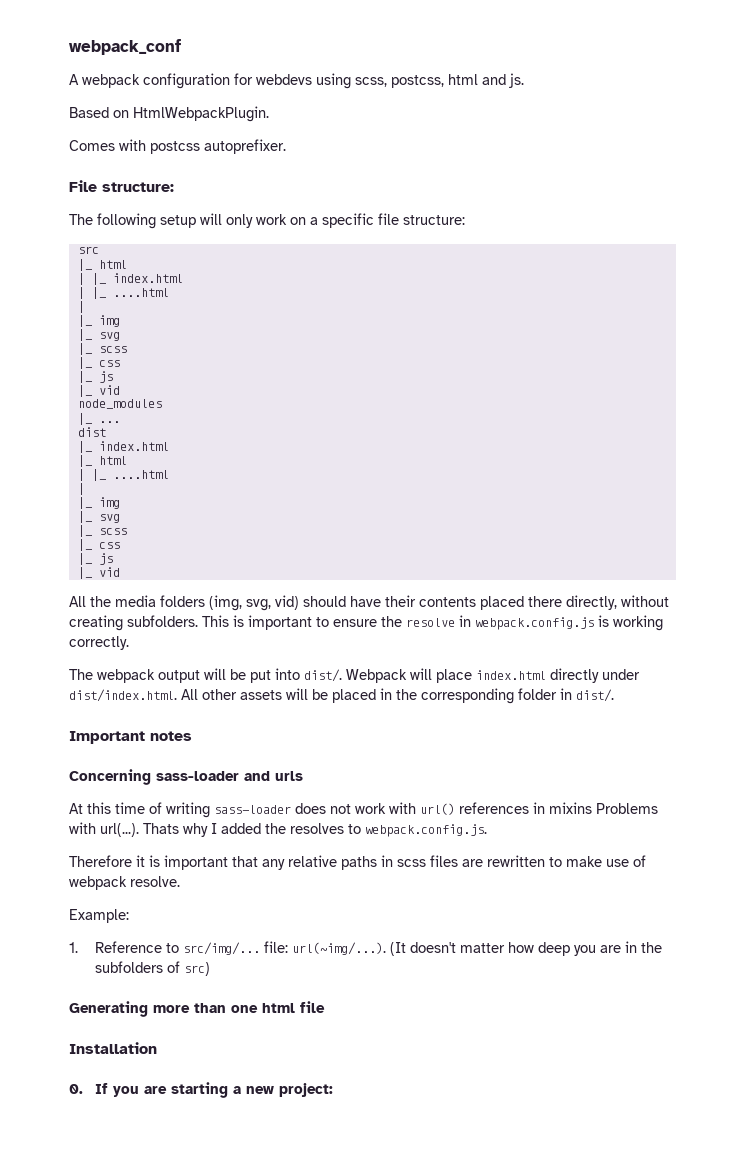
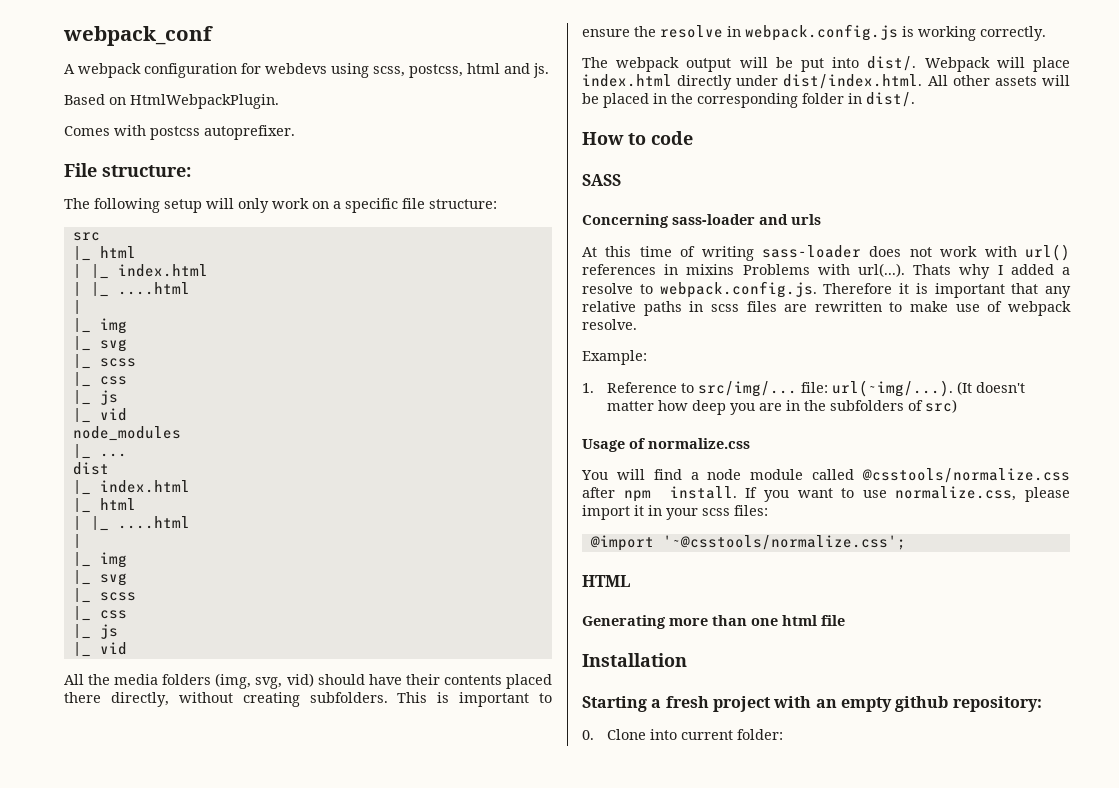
[69,731,192,744] Important notes -> [582,131,693,145] [582,174,621,186] How to code // SASS
[265,823,344,834] the resolves -> [1062,267,1070,275] [582,283,633,294] a resolve
(487, 830) // -> (817, 289) none
(210, 969) none -> [582,438,750,452] [581,468,1070,483] [582,486,1070,502] [582,505,768,520] [589,535,906,551] [582,575,630,587] // Usage of normalize.css // You will find a node module called @csstools/normalize.css after npm install. If you want to use normalize.css, please import it in your scss files: // @import '~@csstools/normalize.css'; // HTML
[69,1082,333,1098] 0. If you are starting a new project: -> [582,696,1042,712] [582,729,784,740] Starting a fresh project with an empty github repository: // 0. Clone into current folder:

